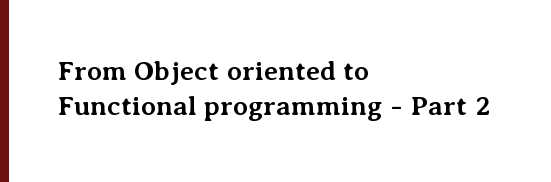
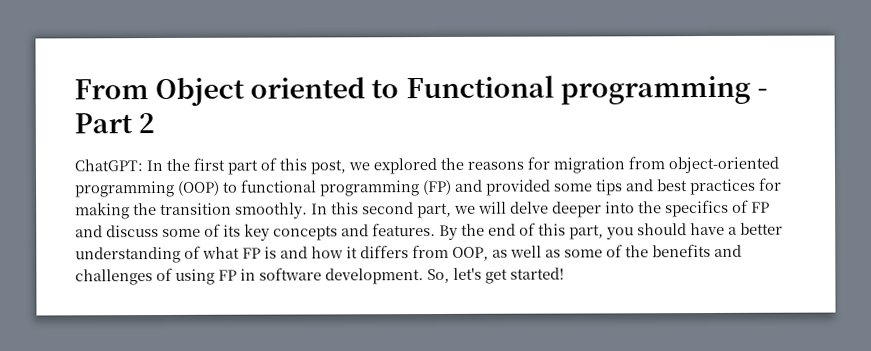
(490, 106) none -> [74,156,779,175] [75,177,782,198] [75,199,770,220] [75,222,783,241] [75,243,742,264] [75,267,564,286] // ChatGPT: In the first part of this post, we explored the reasons for migration from object-oriented programming (OOP) to functional programming (FP) and provided some tips and best practices for making the transition smoothly. In this second part, we will delve deeper into the specifics of FP and discuss some of its key concepts and features. By the end of this part, you should have a better understanding of what FP is and how it differs from OOP, as well as some of the benefits and challenges of using FP in software development. So, let's get started!

